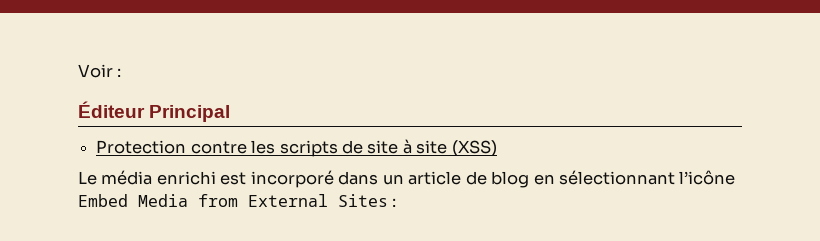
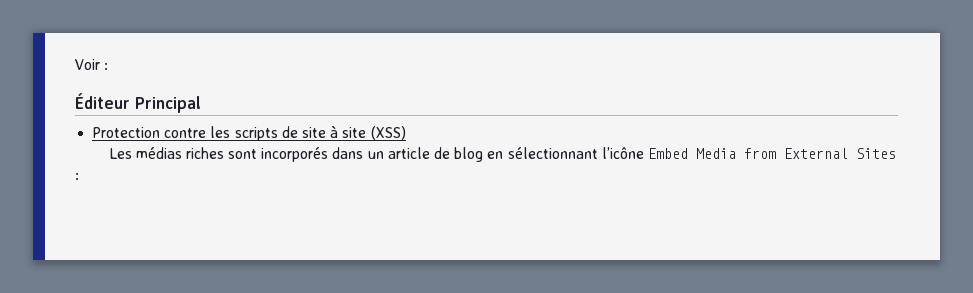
[78,170,334,188] Le média enrichi est incorporé -> [108,147,329,162] Les médias riches sont incorporés

